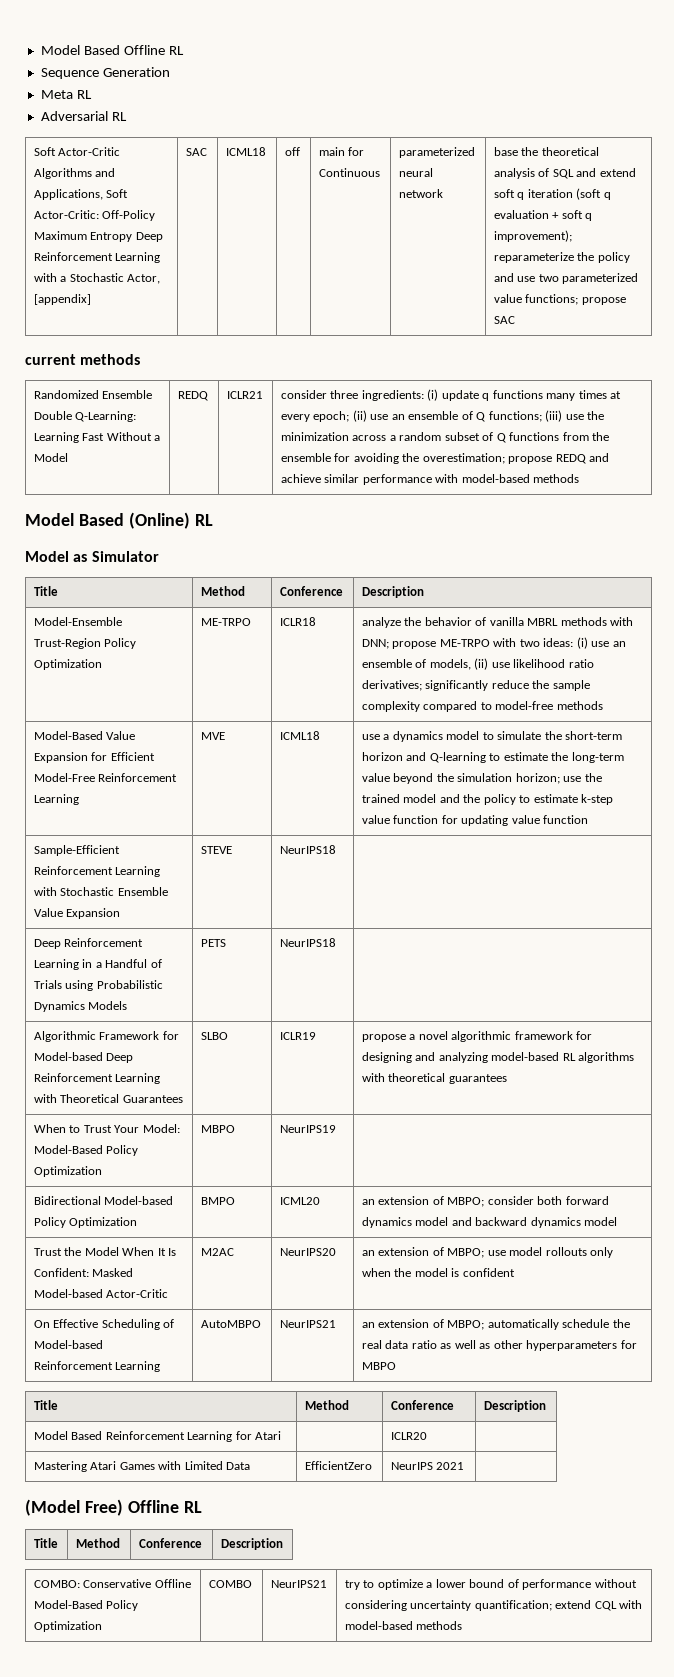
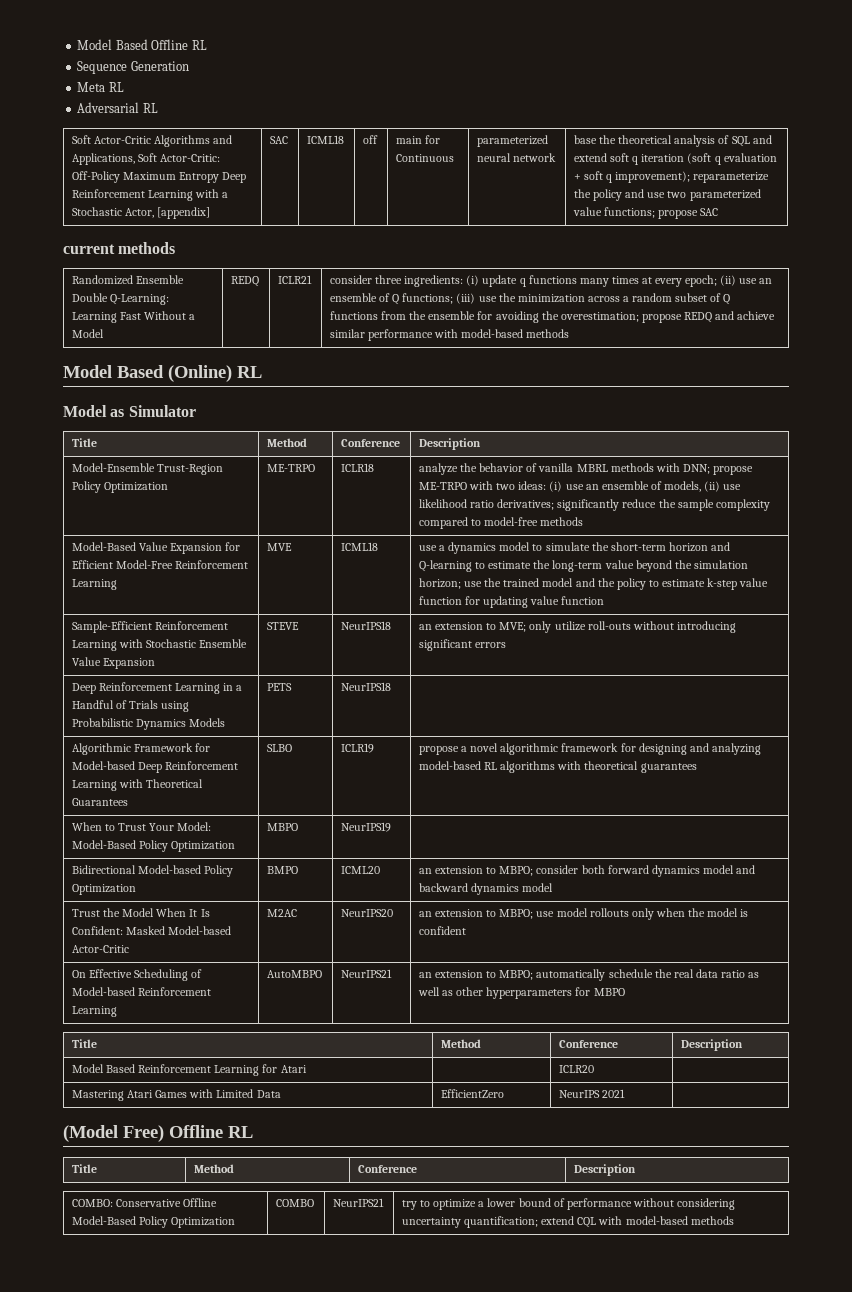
(336, 849) none -> [418,621,736,633] [418,639,507,651] an extension to MVE; only utilize roll-outs without introducing significant errors
[432,1196,444,1205] of -> [486,867,497,874] to
[432,1247,444,1256] of -> [486,910,497,917] to
[432,1319,444,1328] of -> [486,971,497,978] to

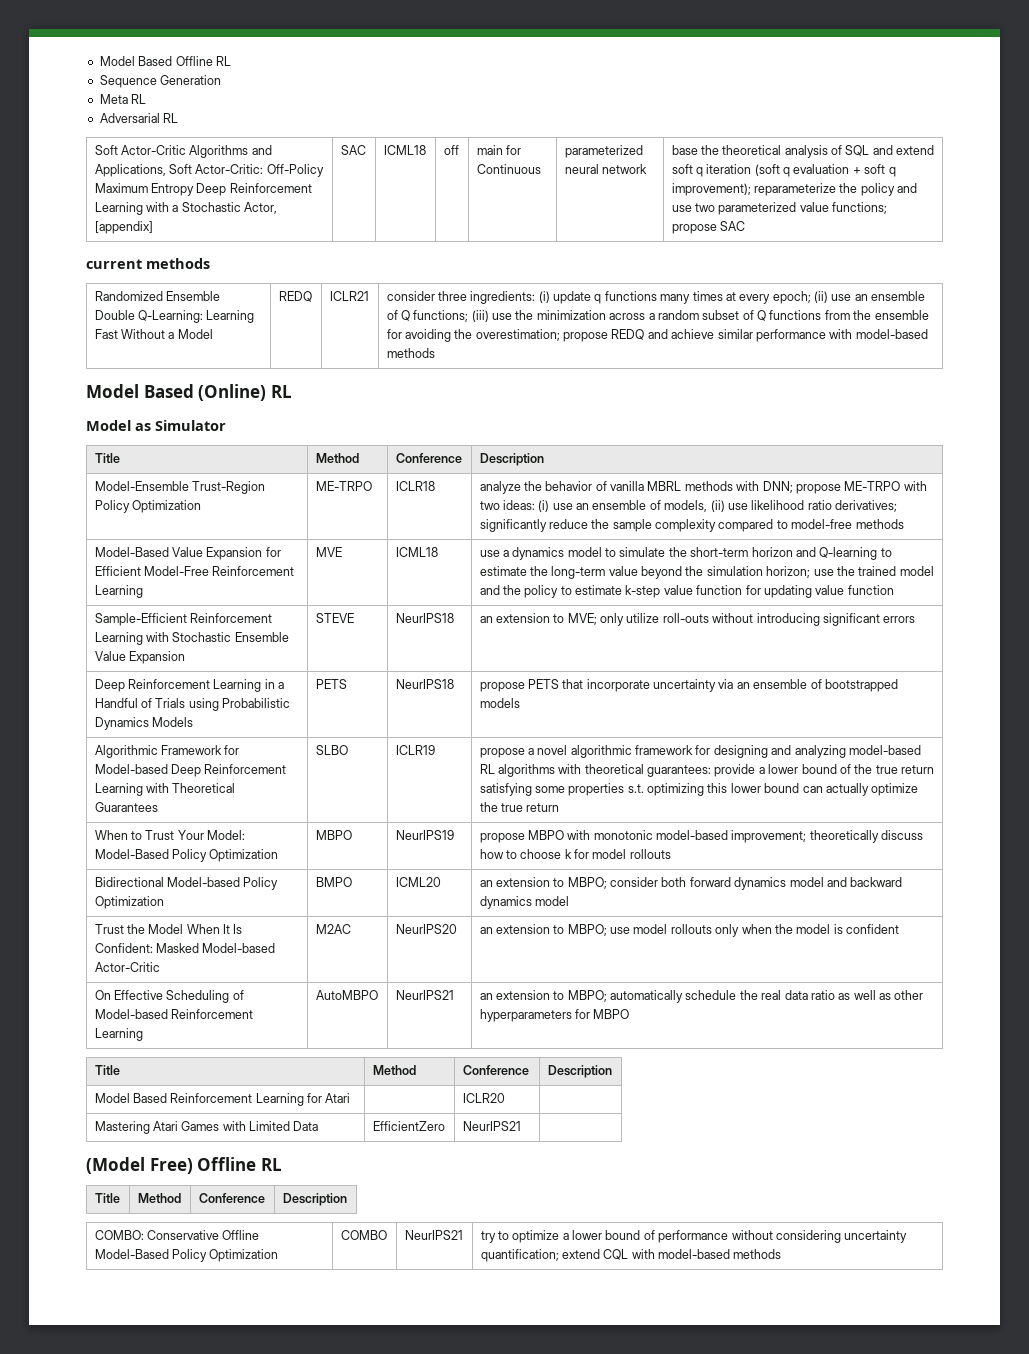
(391, 686) none -> [479,679,898,692] [479,698,520,708] propose PETS that incorporate uncertainty via an ensemble of bootstrapped models
[640,763,697,773] guarantees -> [647,764,935,777] [479,783,919,796] [479,802,560,812] guarantees: provide a lower bound of the true return satisfying some properties s.t. optimizing this lower bound can actually optimize the true return
(391, 827) none -> [479,830,924,843] [479,849,671,859] propose MBPO with monotonic model-based improvement; theoretically discuss how to choose k for model rollouts
[558,1089,626,1098] NeurIPS 2021 -> [462,1121,521,1131] NeurIPS21

